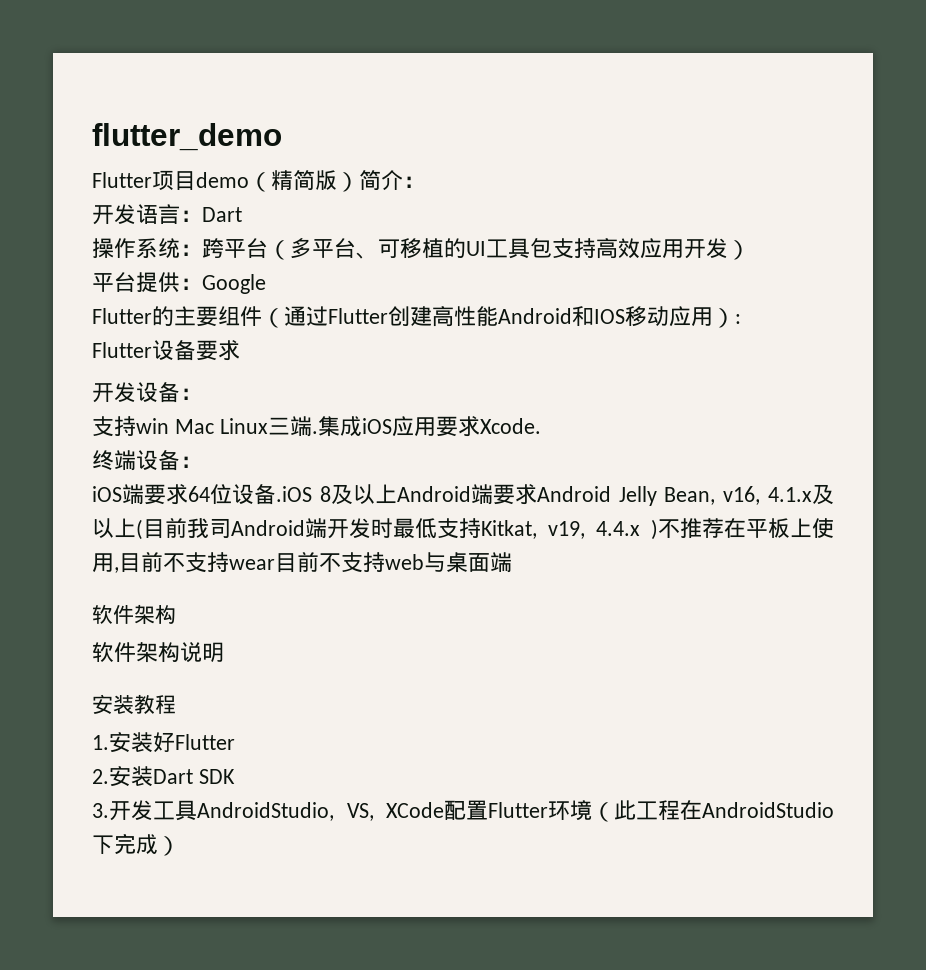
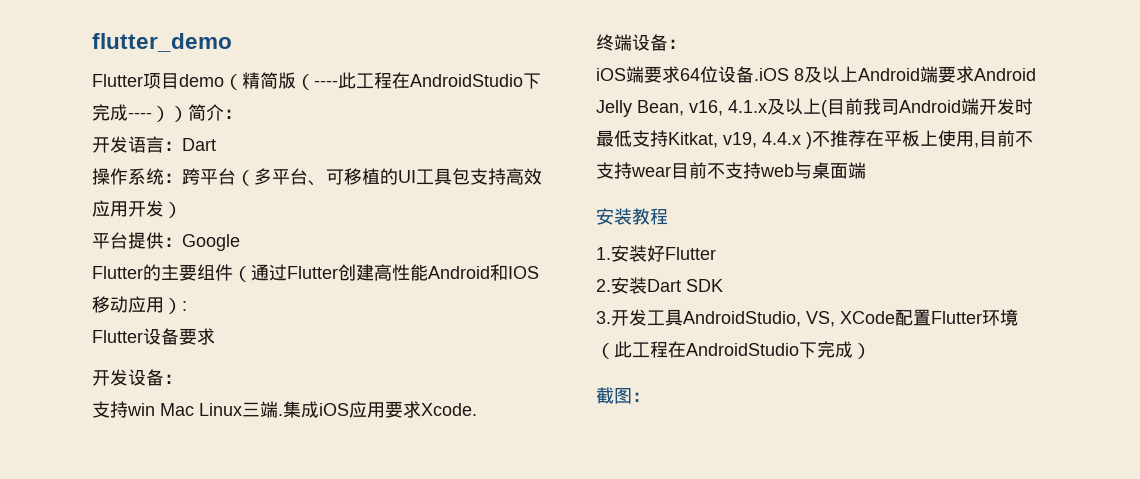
(337, 180) none -> [296,72,541,90] [92,104,170,122] （----此工程在AndroidStudio下完成----）
[92,604,176,624] [92,642,224,663] // 软件架构 // 软件架构说明 -> (866, 170) none
(180, 846) none -> [596,387,650,404] // 截图：

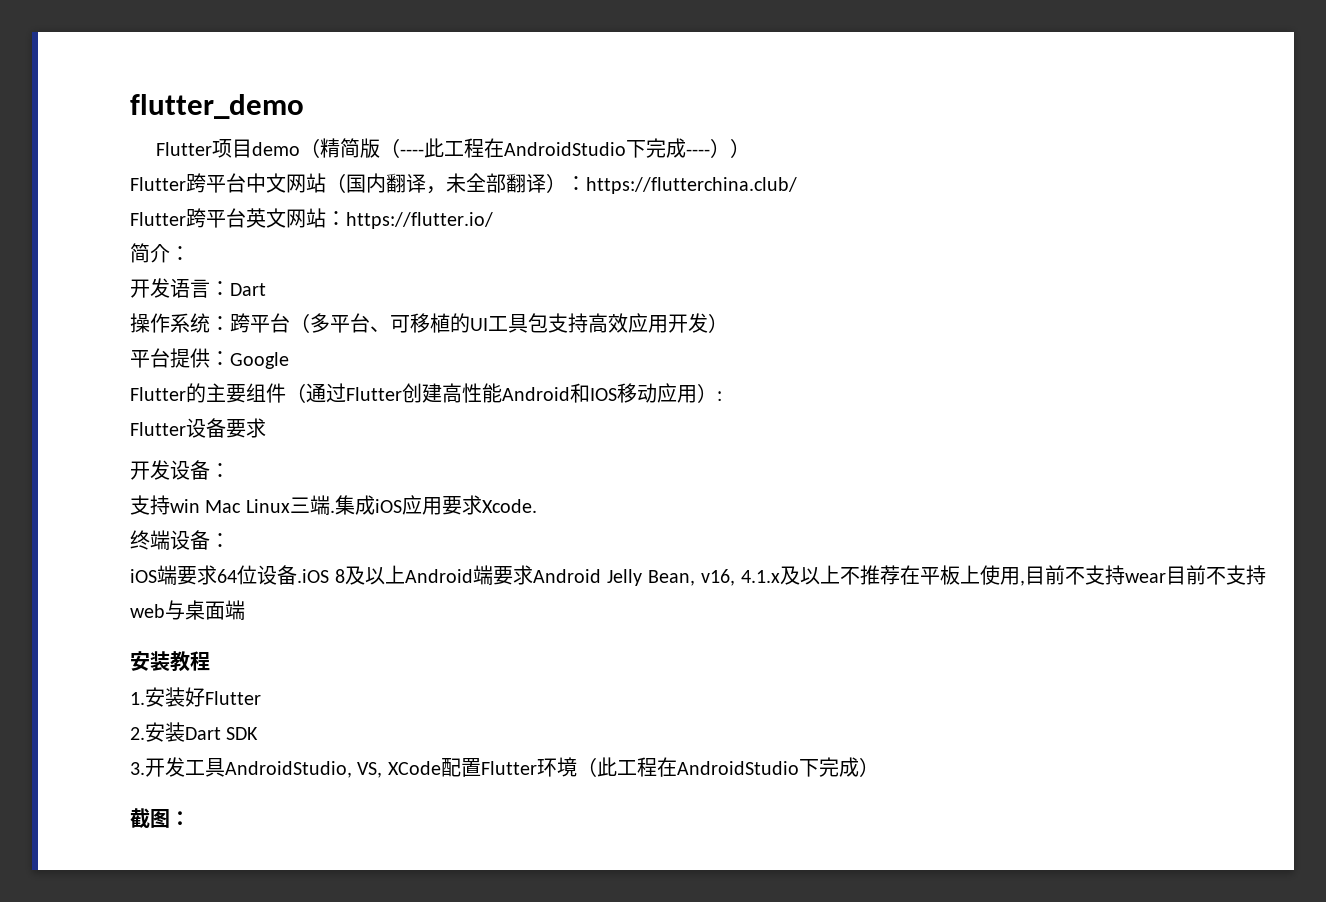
(188, 114) none -> [130,173,797,194] [130,208,493,229] // Flutter跨平台中文网站（国内翻译，未全部翻译）：https://flutterchina.club/ // Flutter跨平台英文网站：https://flutter.io/ //
[821,98,1033,117] [596,130,812,149] (目前我司Android端开发时最低支持Kitkat, v19, 4.4.x ) -> (840, 574) none

